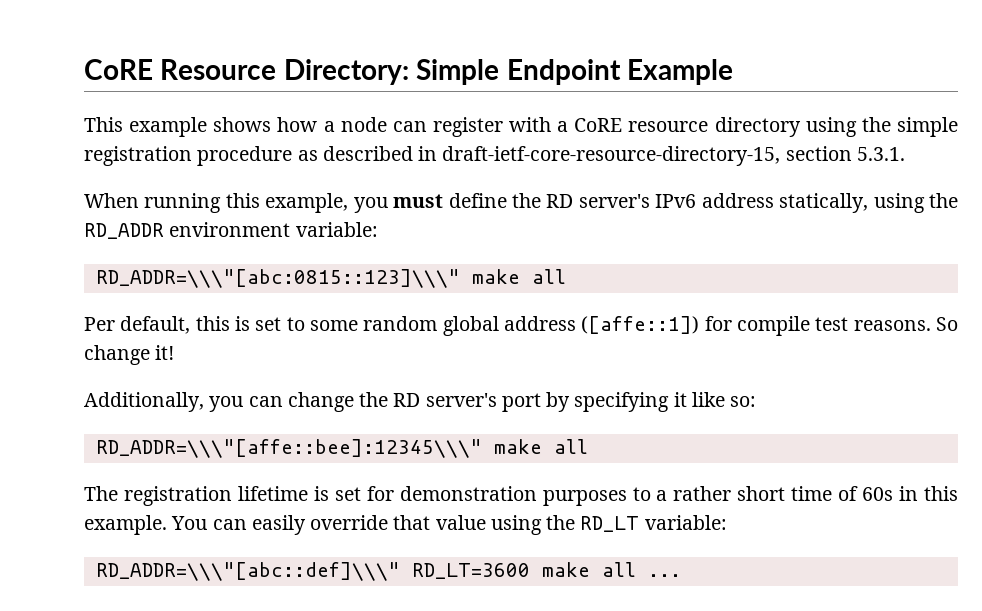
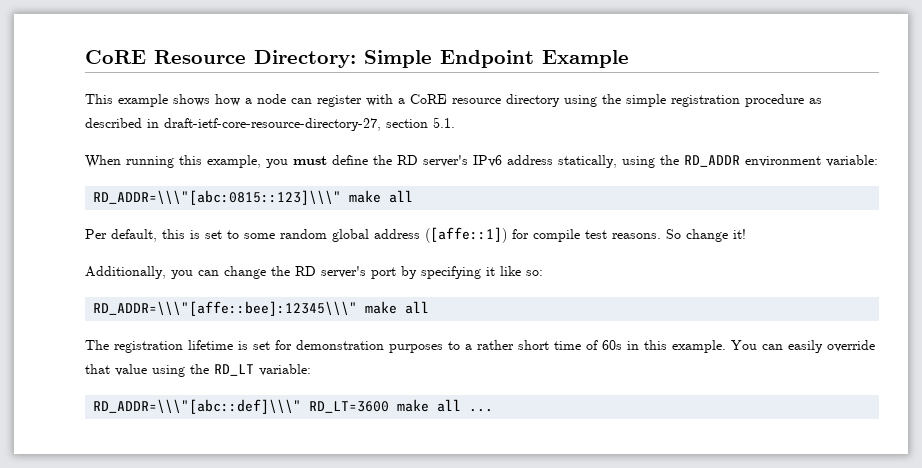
[442,146,905,166] draft-ietf-core-resource-directory-15, section 5.3.1. -> [164,117,455,131] draft-ietf-core-resource-directory-27, section 5.1.

